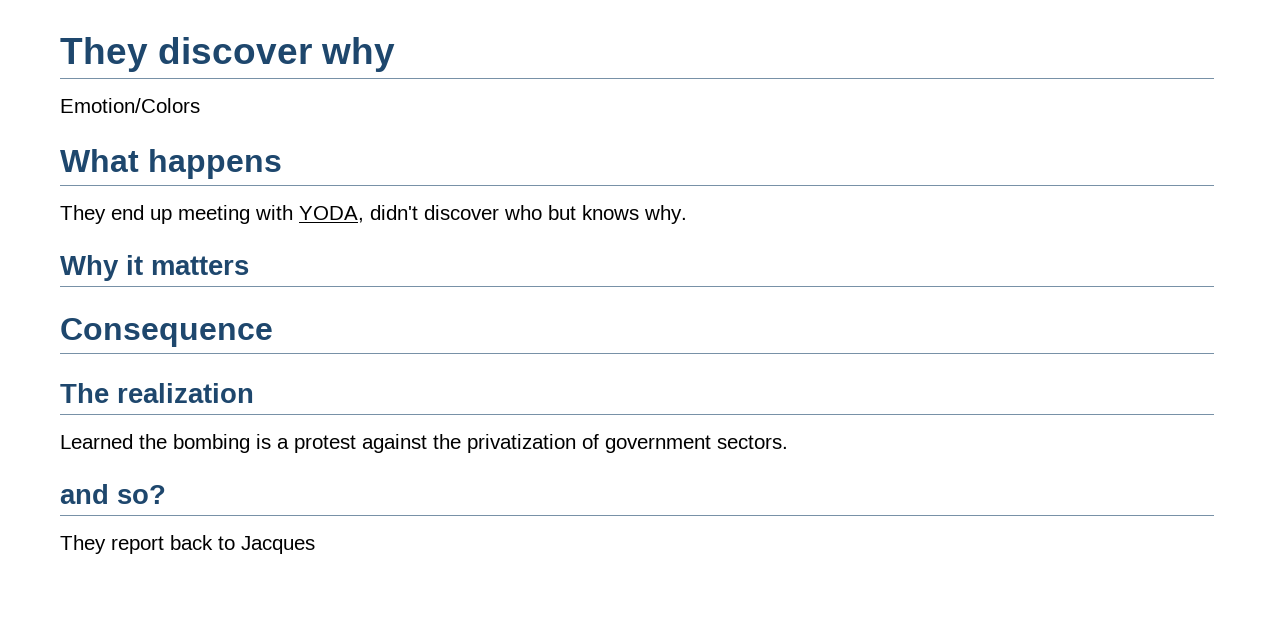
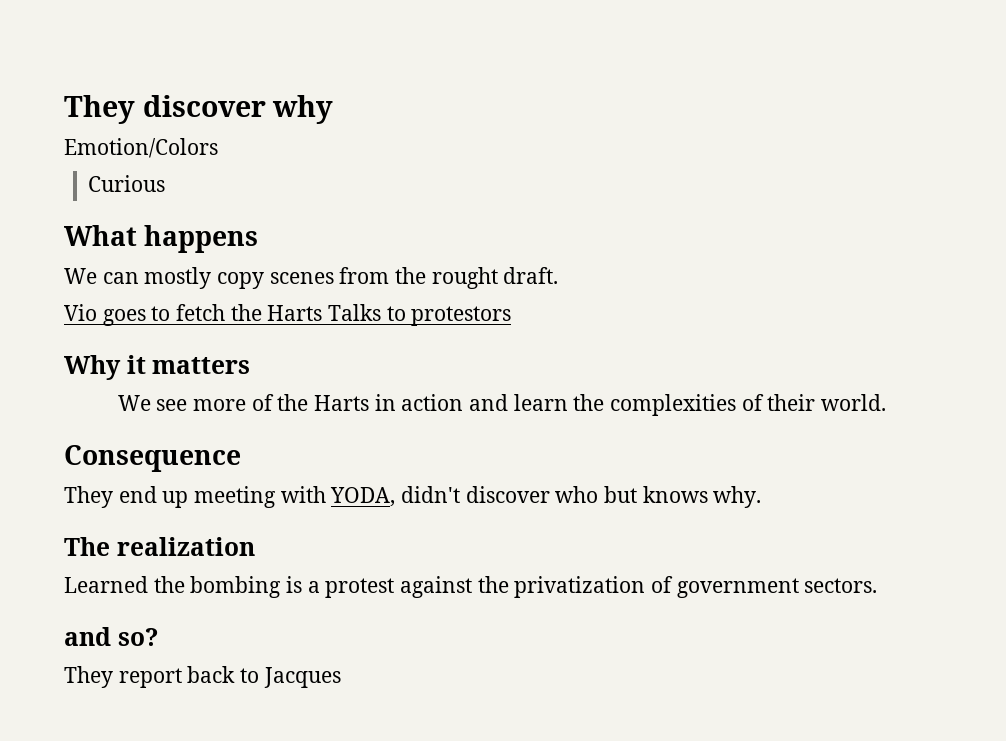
(200, 105) none -> [88,175,166,192] // Curious
(282, 164) none -> [64,267,559,289] [64,304,512,326] [64,355,251,380] [117,394,886,416] [64,445,241,472] // We can mostly copy scenes from the rought draft. // Vio goes to fetch the Harts Talks to protestors // Why it matters // We see more of the Harts in action and learn the complexities of their world. // Consequence
[60,255,249,281] [60,318,273,347] // Why it matters // Consequence -> (762, 497) none

